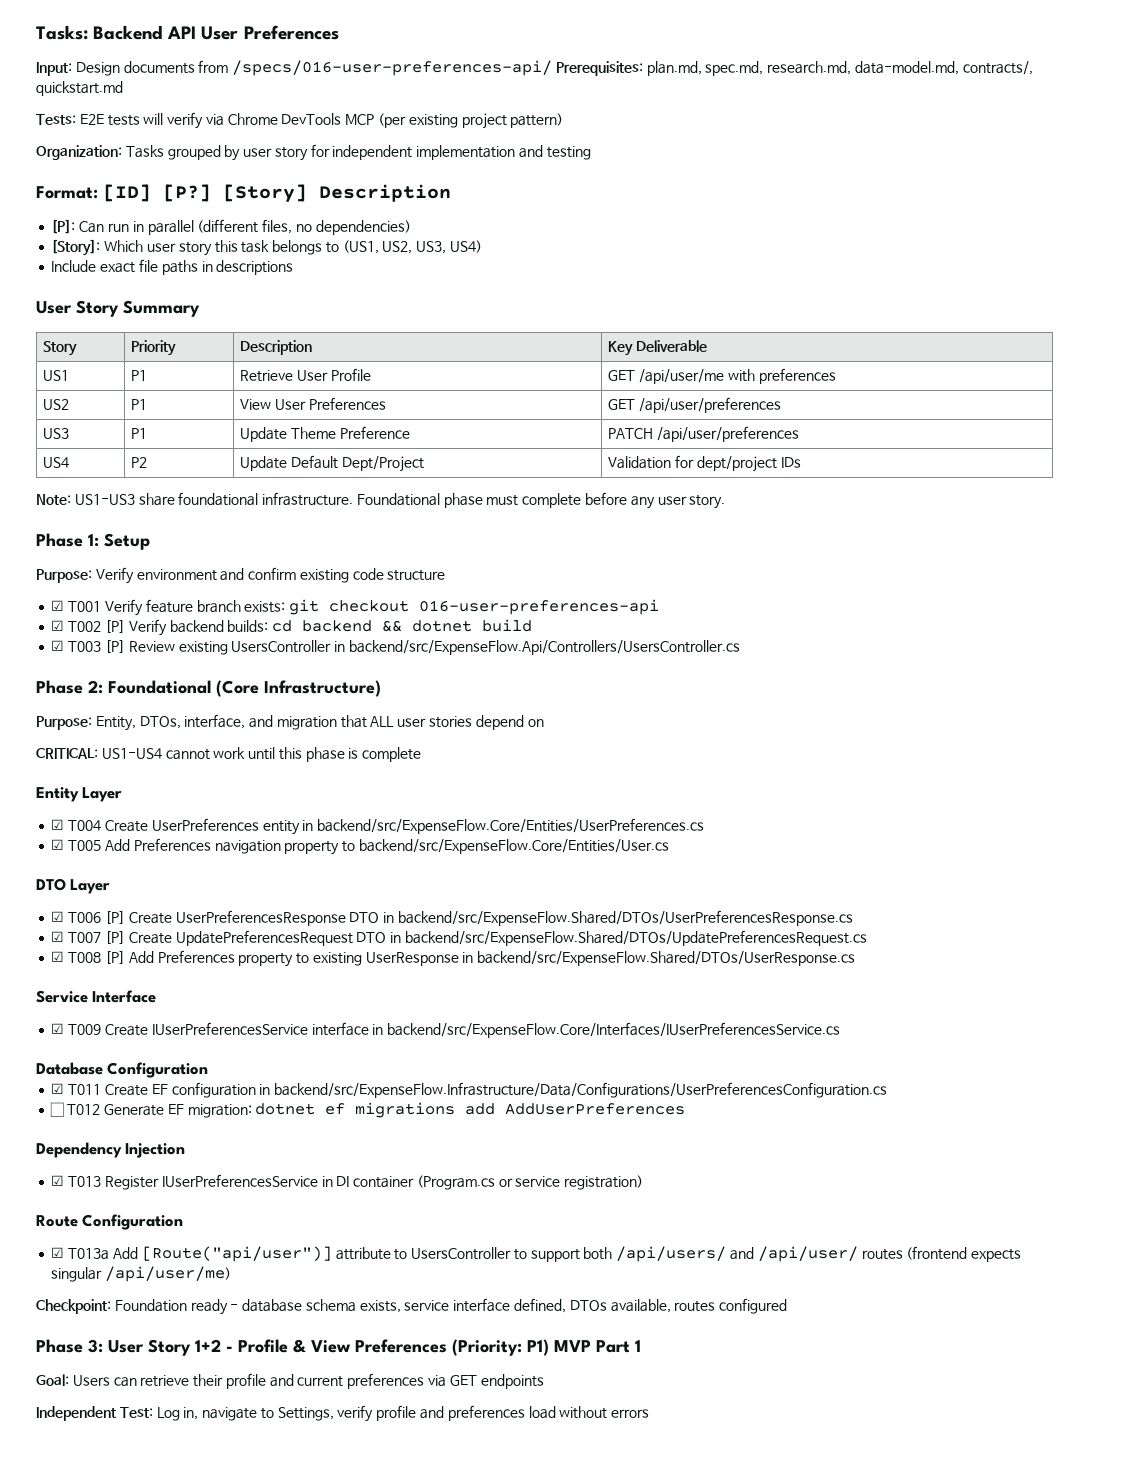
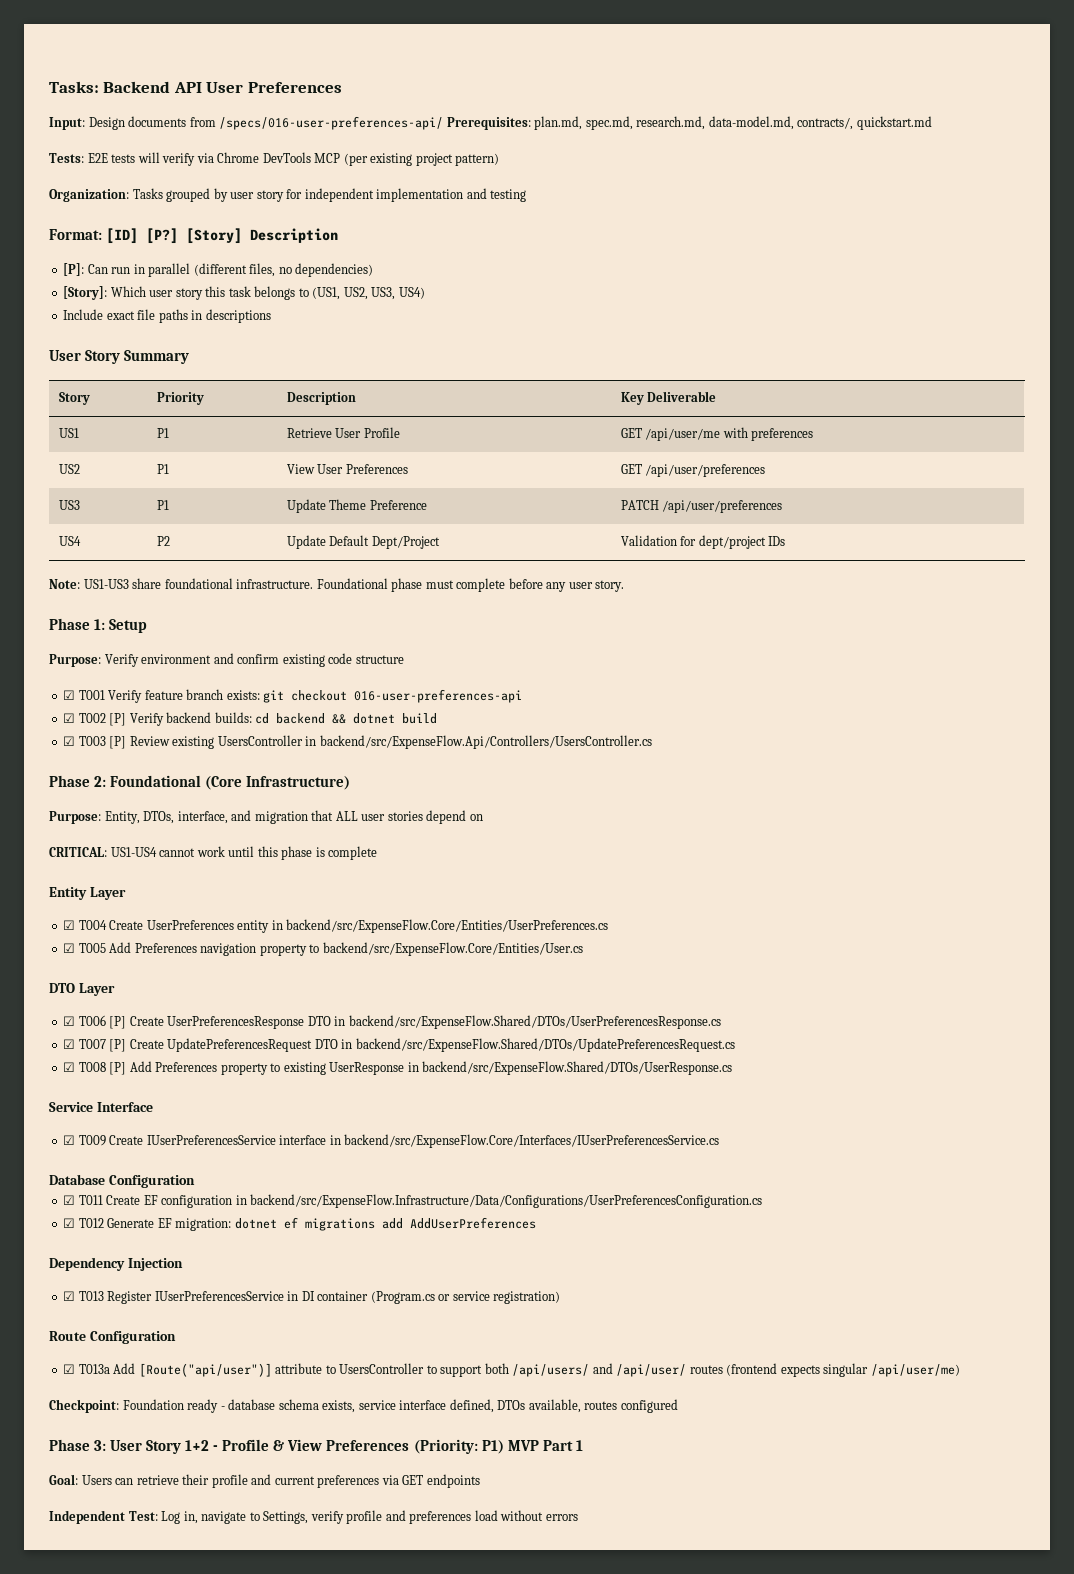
[50,1102,65,1117] ☐ -> [63,1218,76,1228] ☑

